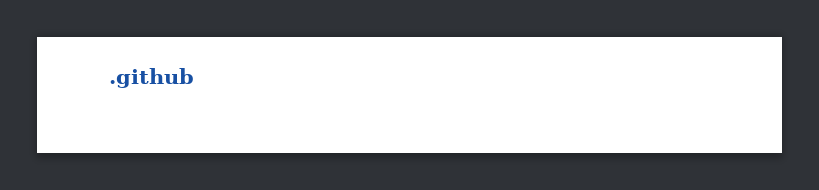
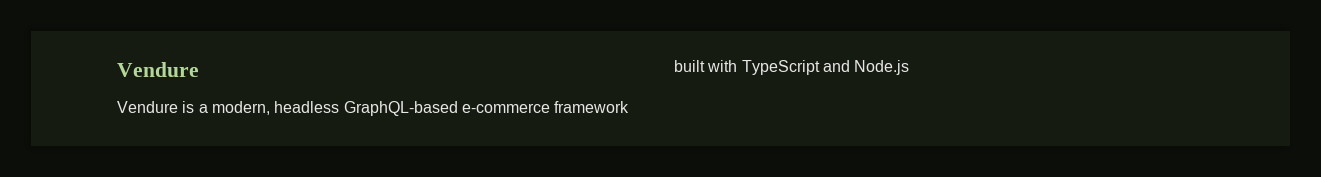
[109,68,194,88] .github -> [117,62,199,77] [117,101,630,116] [674,60,910,75] Vendure // Vendure is a modern, headless GraphQL-based e-commerce framework built with TypeScript and Node.js

